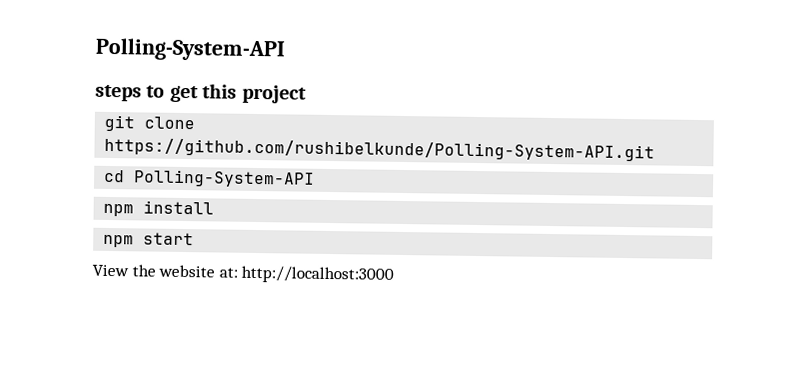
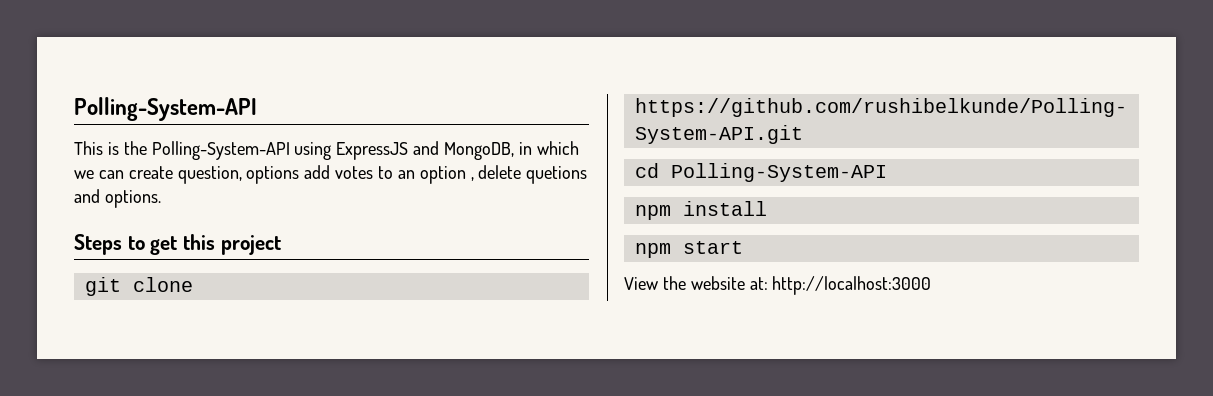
[95,37,285,62] [95,84,142,102] Polling-System-API // steps -> [74,97,257,121] [74,141,579,160] [74,165,588,184] [74,189,161,208] [74,234,122,255] Polling-System-API // This is the Polling-System-API using ExpressJS and MongoDB, in which we can create question, options add votes to an option , delete quetions and options. // Steps

